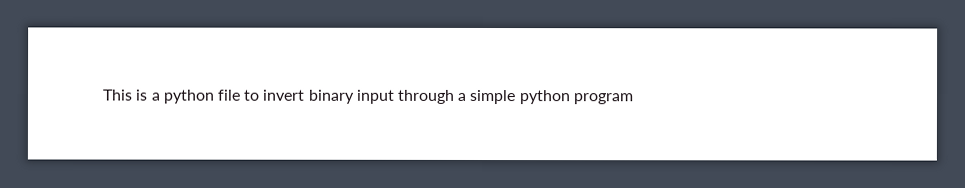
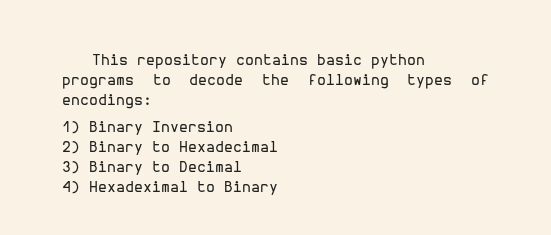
[135,89,634,105] is a python file to invert binary input through a simple python program -> [136,54,425,69] [62,74,489,89] [62,94,152,109] [62,121,234,135] [62,141,279,155] [62,161,243,175] [62,181,279,195] repository contains basic python programs to decode the following types of encodings: // 1) Binary Inversion // 2) Binary to Hexadecimal // 3) Binary to Decimal // 4) Hexadeximal to Binary

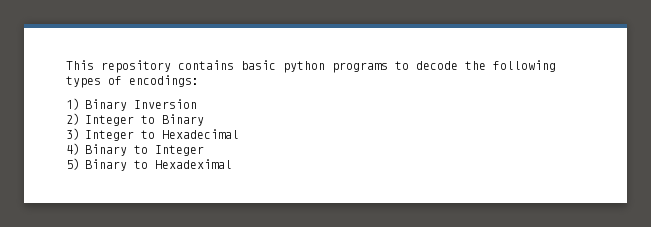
[89,141,144,155] Binary -> [85,114,204,126] [66,128,134,141] Integer to Binary // 3) Integer
[62,161,243,175] [62,181,279,195] 3) Binary to Decimal // 4) Hexadeximal to Binary -> [66,143,204,156] [66,158,232,171] 4) Binary to Integer // 5) Binary to Hexadeximal

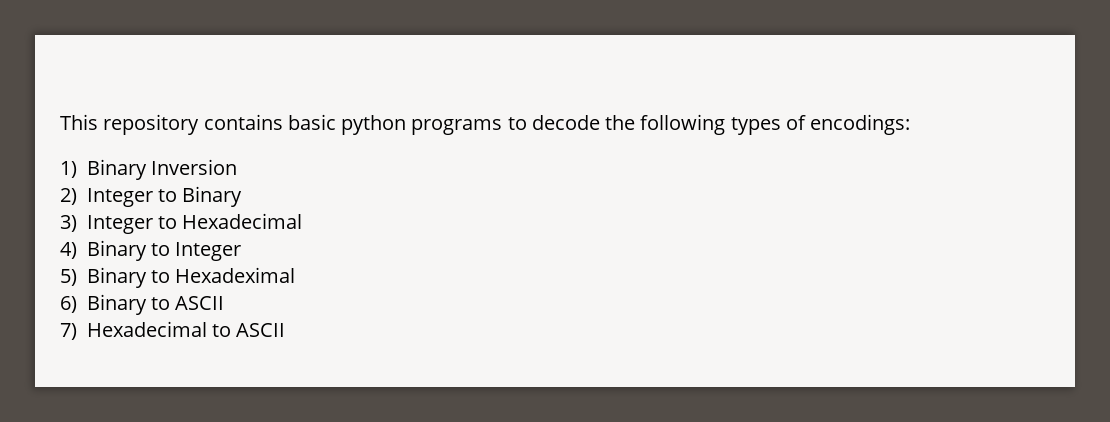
(232, 164) none -> [60,294,225,315] [60,321,286,340] // 6) Binary to ASCII // 7) Hexadecimal to ASCII

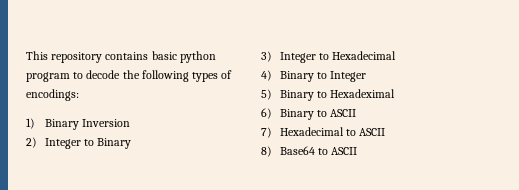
[411,119,503,135] programs -> [26,72,70,82] program
(286, 330) none -> [261,146,358,157] // 8) Base64 to ASCII

